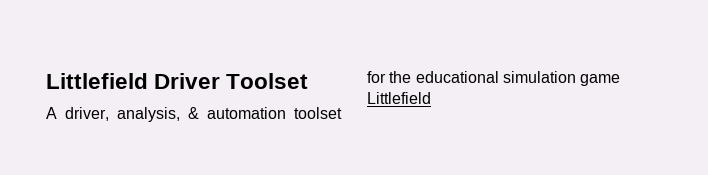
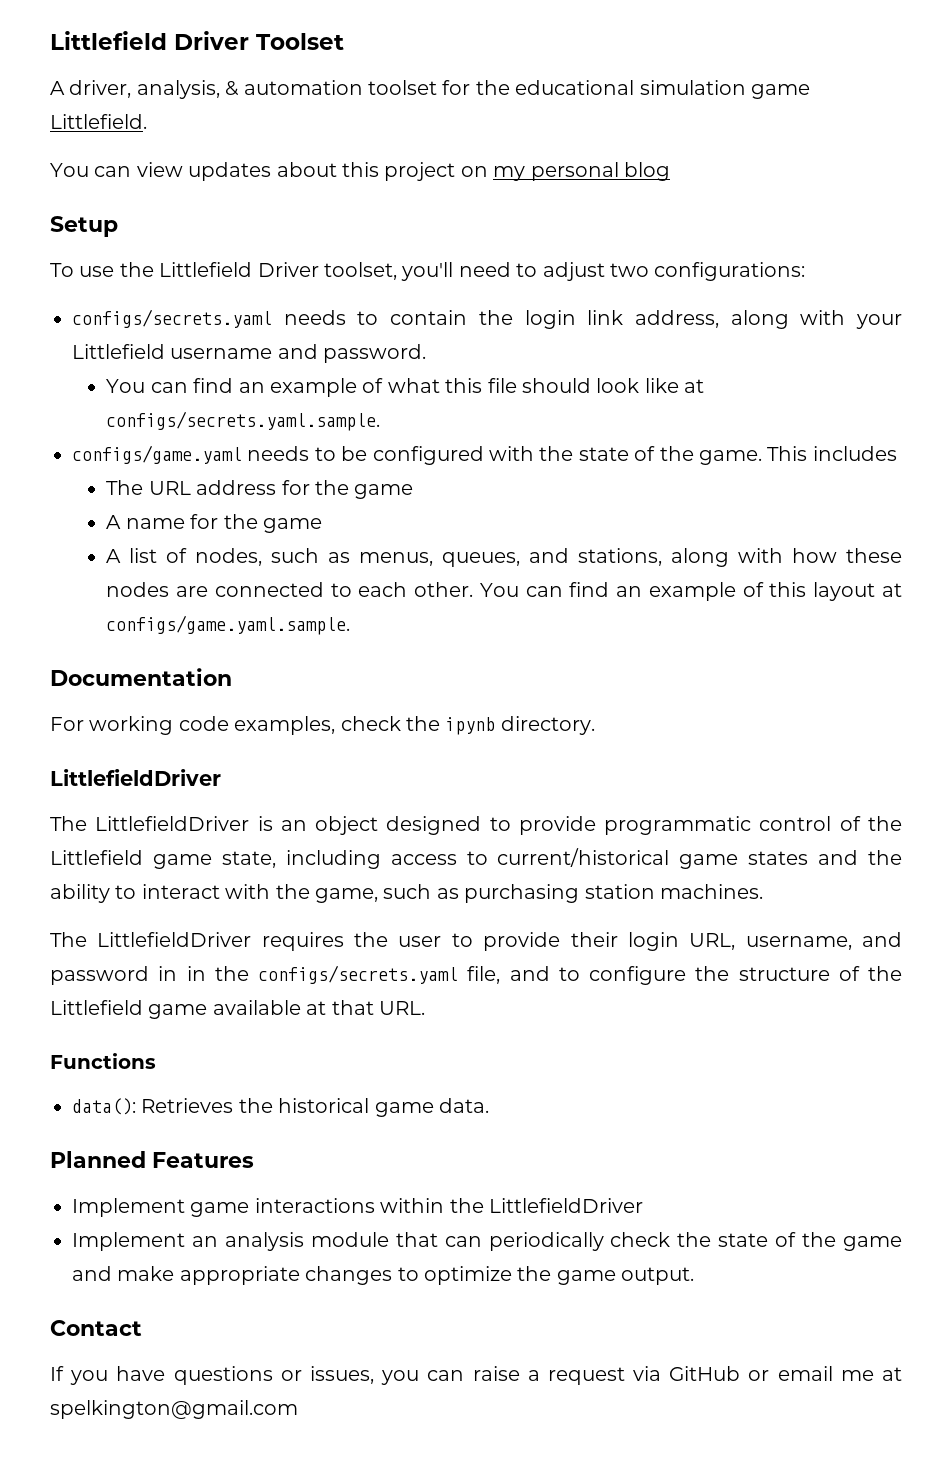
[367,92,431,104] Littlefield -> [50,114,147,129] [50,162,670,181] [50,216,118,237] [50,262,806,281] [72,309,903,329] [72,344,427,363] [106,378,705,397] [106,411,381,431] [72,445,897,465] [106,480,414,499] [106,514,322,533] [106,548,902,567] [106,582,903,601] [106,615,351,635] [50,668,232,686] [50,716,595,735] [50,769,221,786] [50,816,902,835] [50,848,902,869] [50,884,763,903] [50,932,903,951] [50,965,902,985] [50,1000,425,1019] [50,1053,156,1069] [72,1098,489,1117] [50,1151,254,1168] [72,1198,643,1217] [72,1232,902,1251] [72,1266,695,1285] [50,1320,142,1336] [50,1366,902,1385] [50,1400,298,1419] Littlefield. // You can view updates about this project on my personal blog // Setup // To use the Littlefield Driver toolset, you'll need to adjust two configurations: // configs/secrets.yaml needs to contain the login link address, along with your Littlefield username and password. // You can find an example of what this file should look like at configs/secrets.yaml.sample. // configs/game.yaml needs to be configured with the state of the game. This includes // The URL address for the game // A name for the game // A list of nodes, such as menus, queues, and stations, along with how these nodes are connected to each other. You can find an example of this layout at configs/game.yaml.sample. // Documentation // For working code examples, check the ipynb directory. // LittlefieldDriver // The LittlefieldDriver is an object designed to provide programmatic control of the Littlefield game state, including access to current/historical game states and the ability to interact with the game, such as purchasing station machines. // The LittlefieldDriver requires the user to provide their login URL, username, and password in in the configs/secrets.yaml file, and to configure the structure of the Littlefield game available at that URL. // Functions // data(): Retrieves the historical game data. // Planned Features // Implement game interactions within the LittlefieldDriver // Implement an analysis module that can periodically check the state of the game and make appropriate changes to optimize the game output. // Contact // If you have questions or issues, you can raise a request via GitHub or email me at spelkington@gmail.com

